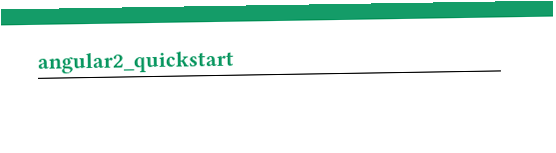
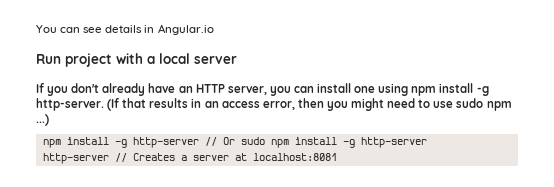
[37,50,234,74] angular2_quickstart -> [36,24,214,35] [36,53,237,67] [36,83,489,96] [36,98,512,111] [36,114,49,126] [42,137,427,148] [42,153,337,164] You can see details in Angular.io // Run project with a local server // If you don't already have an HTTP server, you can install one using npm install -g http-server. (If that results in an access error, then you might need to use sudo npm ...) // npm install -g http-server // Or sudo npm install -g http-server // http-server // Creates a server at localhost:8081

